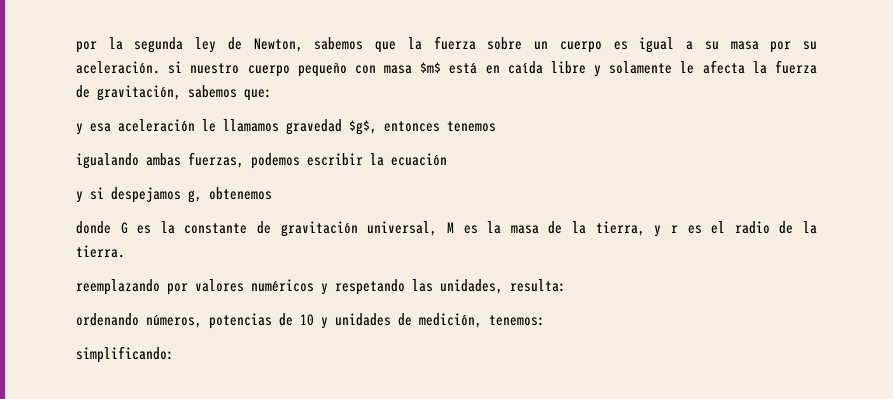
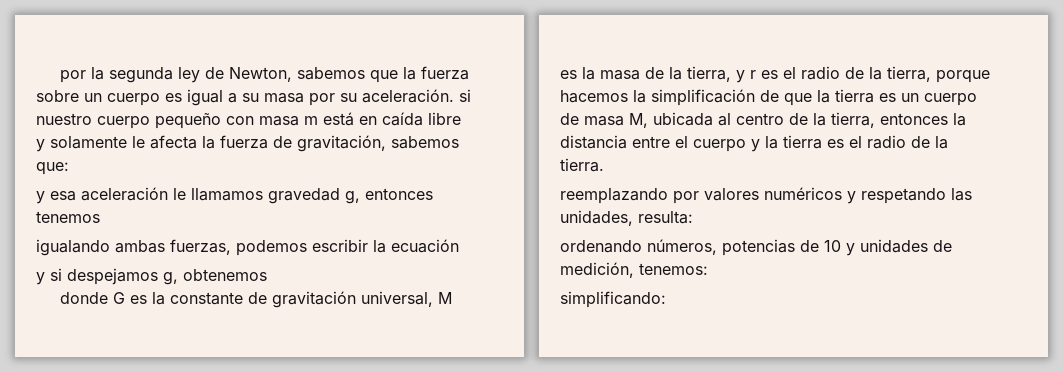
[420,62,442,73] $m$ -> [304,116,318,125] m
[349,120,377,135] $g$, -> [345,191,360,204] g,
(817, 227) none -> [887,66,990,83] [560,89,977,106] [560,112,966,128] [560,135,948,152] tierra, porque hacemos la simplificación de que la tierra es un cuerpo de masa M, ubicada al centro de la tierra, entonces la distancia entre el cuerpo y la tierra es el radio de la

